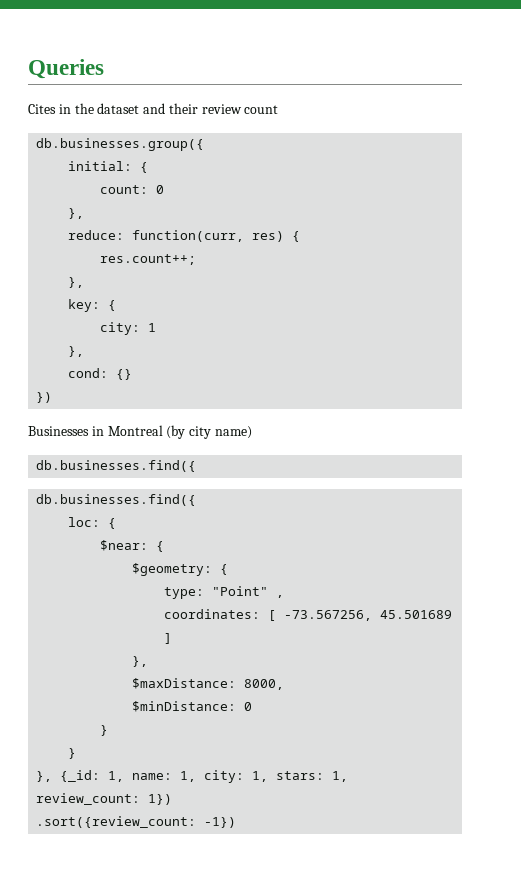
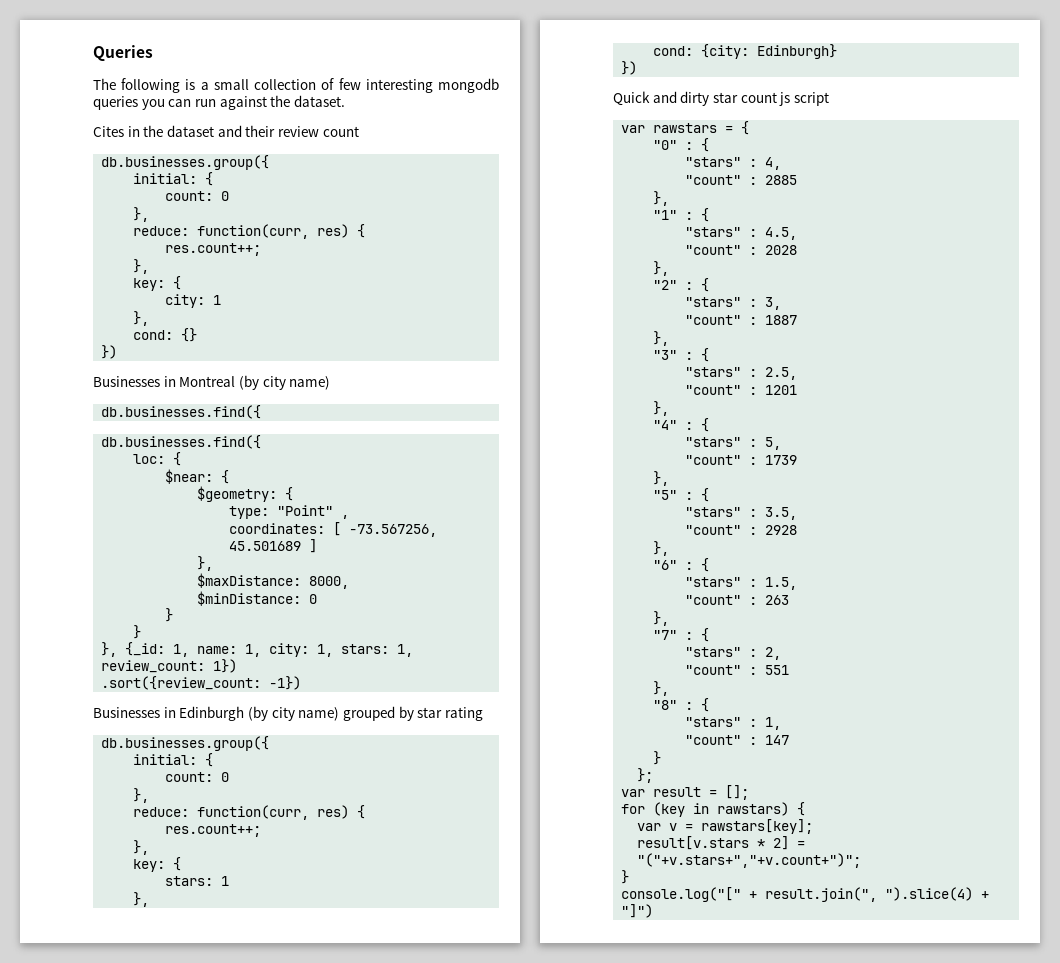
(104, 69) none -> [93,78,500,93] [93,95,345,110] // The following is a small collection of few interesting mongodb queries you can run against the dataset.
(237, 822) none -> [93,706,483,721] [101,736,270,751] [133,753,214,767] [165,772,230,782] [133,788,150,803] [133,805,366,820] [165,824,262,837] [133,840,150,855] [133,857,182,872] [165,876,230,886] [133,892,150,907] [653,44,838,59] [621,61,638,75] [613,91,829,106] [621,121,750,135] [653,138,710,152] [685,157,782,170] [685,175,798,185] [653,191,670,206] [653,208,710,222] [685,227,798,240] [685,245,798,255] [653,261,670,276] [653,278,710,292] [685,297,782,310] [685,315,798,325] [653,331,670,346] [653,348,710,362] [685,367,798,380] [685,385,798,395] [653,401,670,416] [653,418,710,432] [685,437,782,450] [685,455,798,465] [653,471,670,486] [653,488,710,502] [685,507,798,520] [685,525,798,535] [653,541,670,556] [653,558,710,572] [685,577,798,590] [685,595,790,605] [653,611,670,626] [653,628,710,642] [685,647,782,660] [685,665,790,675] [653,681,670,696] [653,698,710,712] [685,717,782,730] [685,735,790,745] [653,751,662,765] [637,768,654,783] [621,785,750,800] [621,802,806,817] [637,819,814,834] [637,836,806,850] [637,853,862,868] [621,870,630,884] [621,887,990,902] [621,904,654,918] // Businesses in Edinburgh (by city name) grouped by star rating // db.businesses.group({ // initial: { // count: 0 // }, // reduce: function(curr, res) { // res.count++; // }, // key: { // stars: 1 // }, // cond: {city: Edinburgh} // }) // Quick and dirty star count js script // var rawstars = { // "0" : { // "stars" : 4, // "count" : 2885 // }, // "1" : { // "stars" : 4.5, // "count" : 2028 // }, // "2" : { // "stars" : 3, // "count" : 1887 // }, // "3" : { // "stars" : 2.5, // "count" : 1201 // }, // "4" : { // "stars" : 5, // "count" : 1739 // }, // "5" : { // "stars" : 3.5, // "count" : 2928 // }, // "6" : { // "stars" : 1.5, // "count" : 263 // }, // "7" : { // "stars" : 2, // "count" : 551 // }, // "8" : { // "stars" : 1, // "count" : 147 // } // }; // var result = []; // for (key in rawstars) { // var v = rawstars[key]; // result[v.stars * 2] = "("+v.stars+","+v.count+")"; // } // console.log("[" + result.join(", ").slice(4) + "]")

